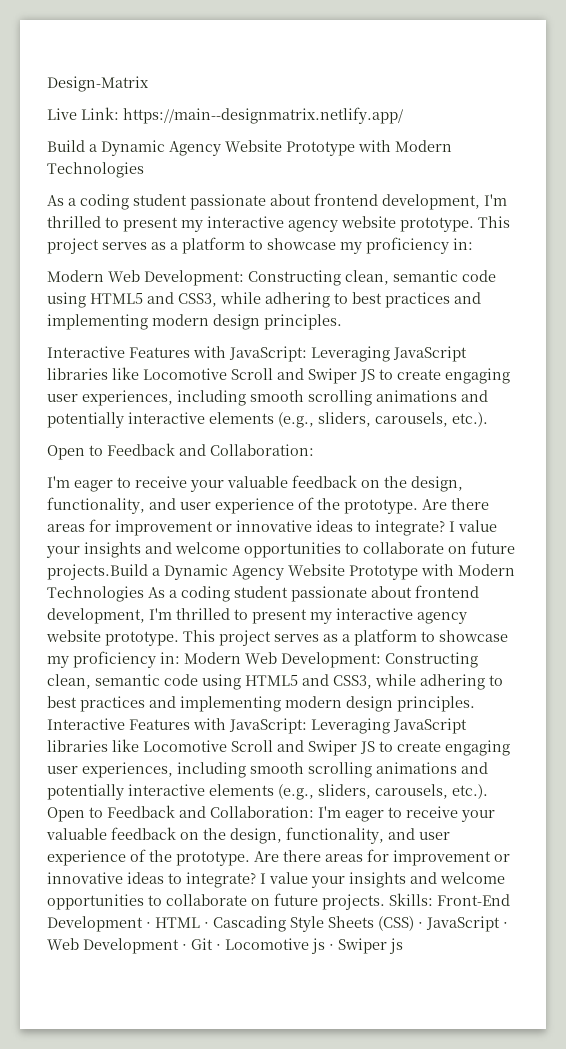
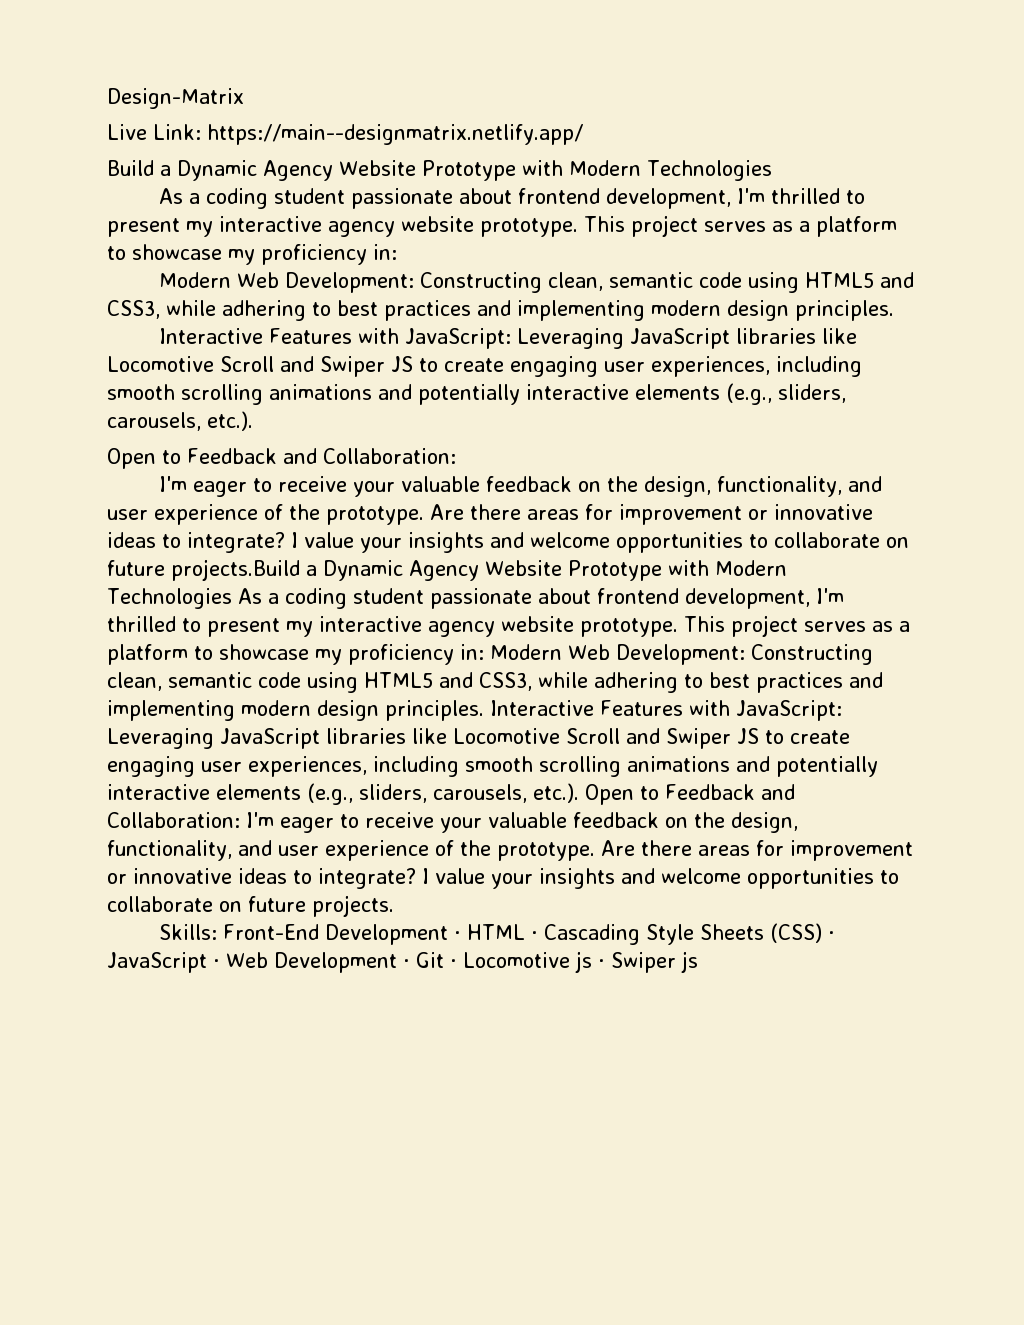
(385, 902) none -> (394, 906) //

